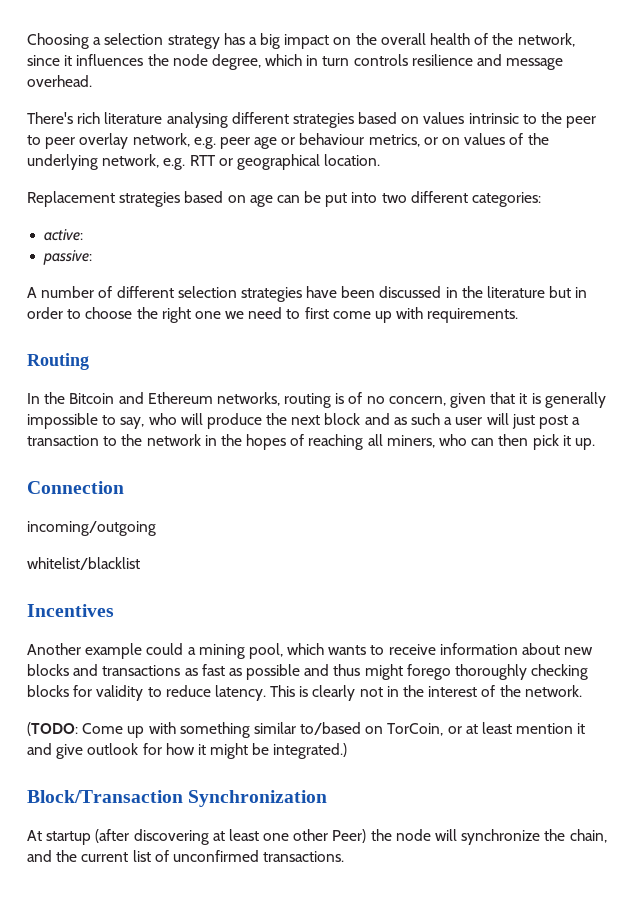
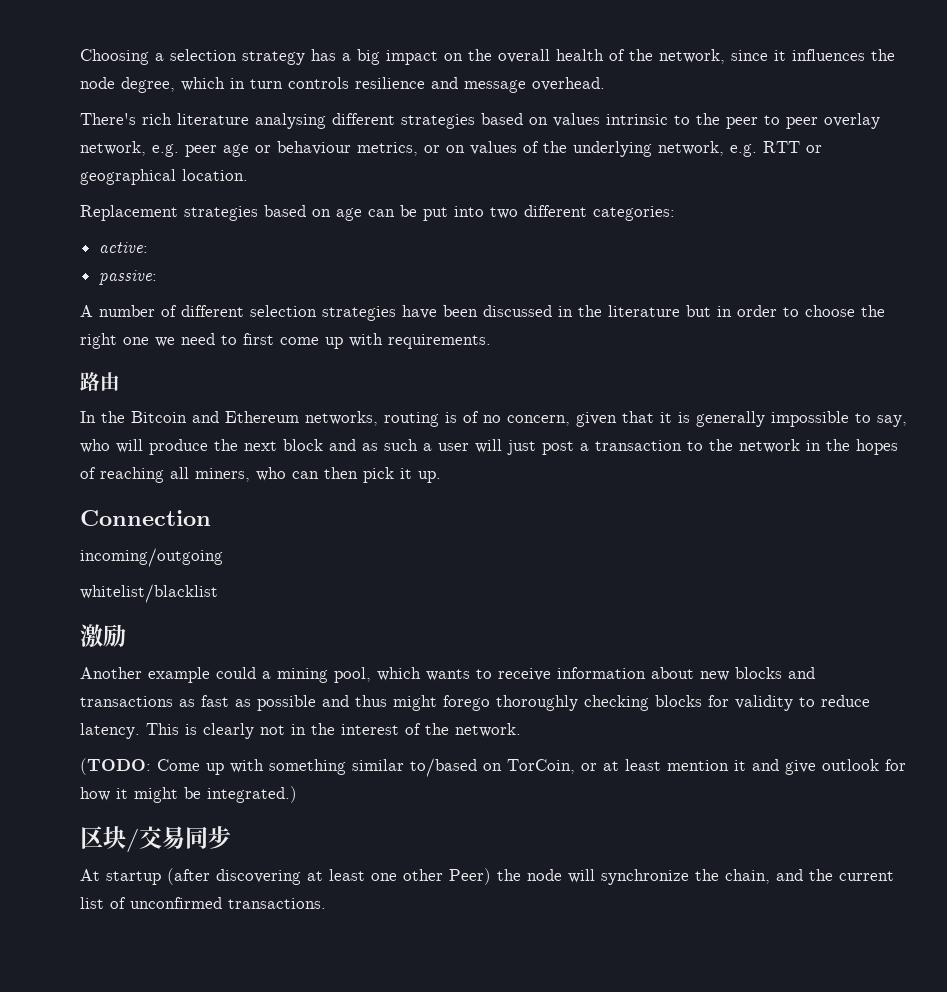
[27,353,89,370] Routing -> [80,372,120,391] 路由
[27,604,114,617] Incentives -> [80,624,126,647] 激励
[27,790,328,807] Block/Transaction Synchronization -> [80,826,231,853] 区块/交易同步

